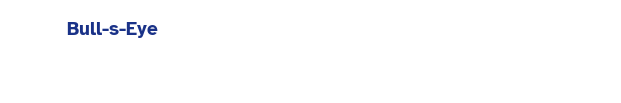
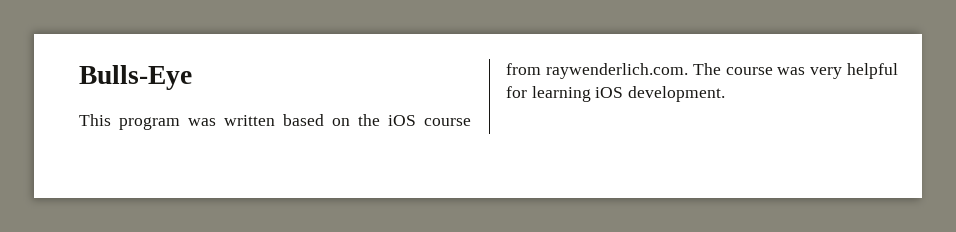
[67,22,158,38] Bull-s-Eye -> [79,65,192,90] [79,114,471,130] [506,63,898,79] [506,86,726,102] Bulls-Eye // This program was written based on the iOS course from raywenderlich.com. The course was very helpful for learning iOS development.

